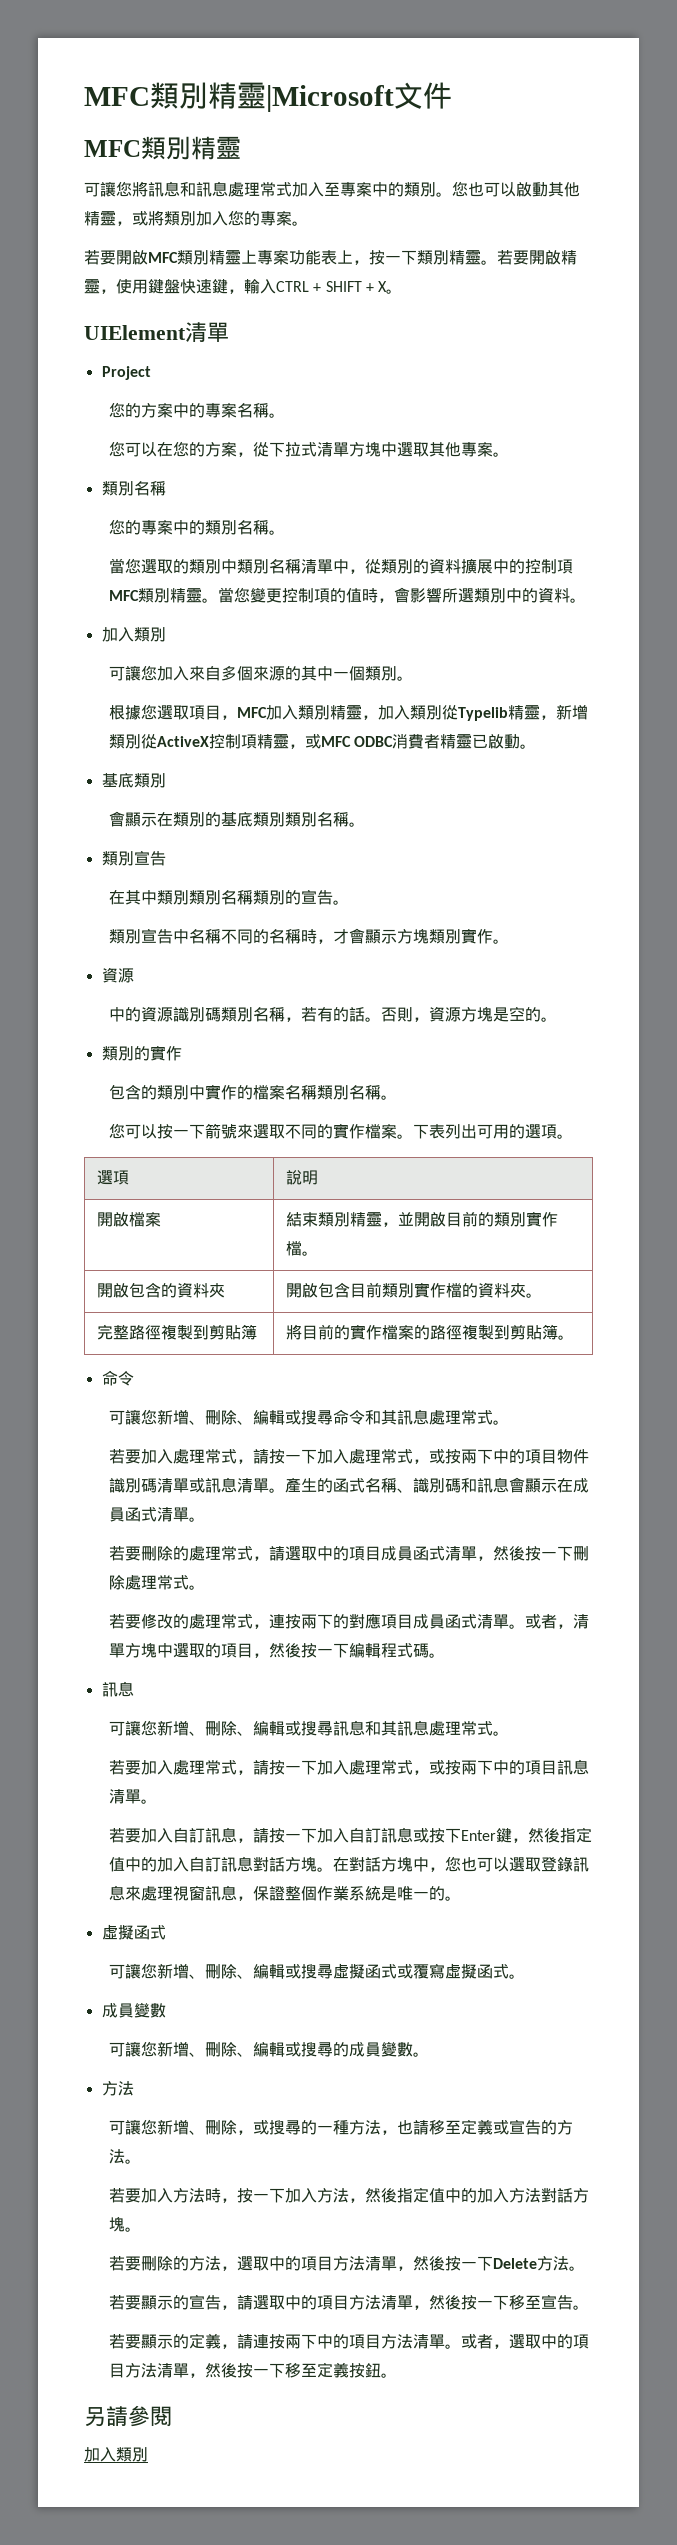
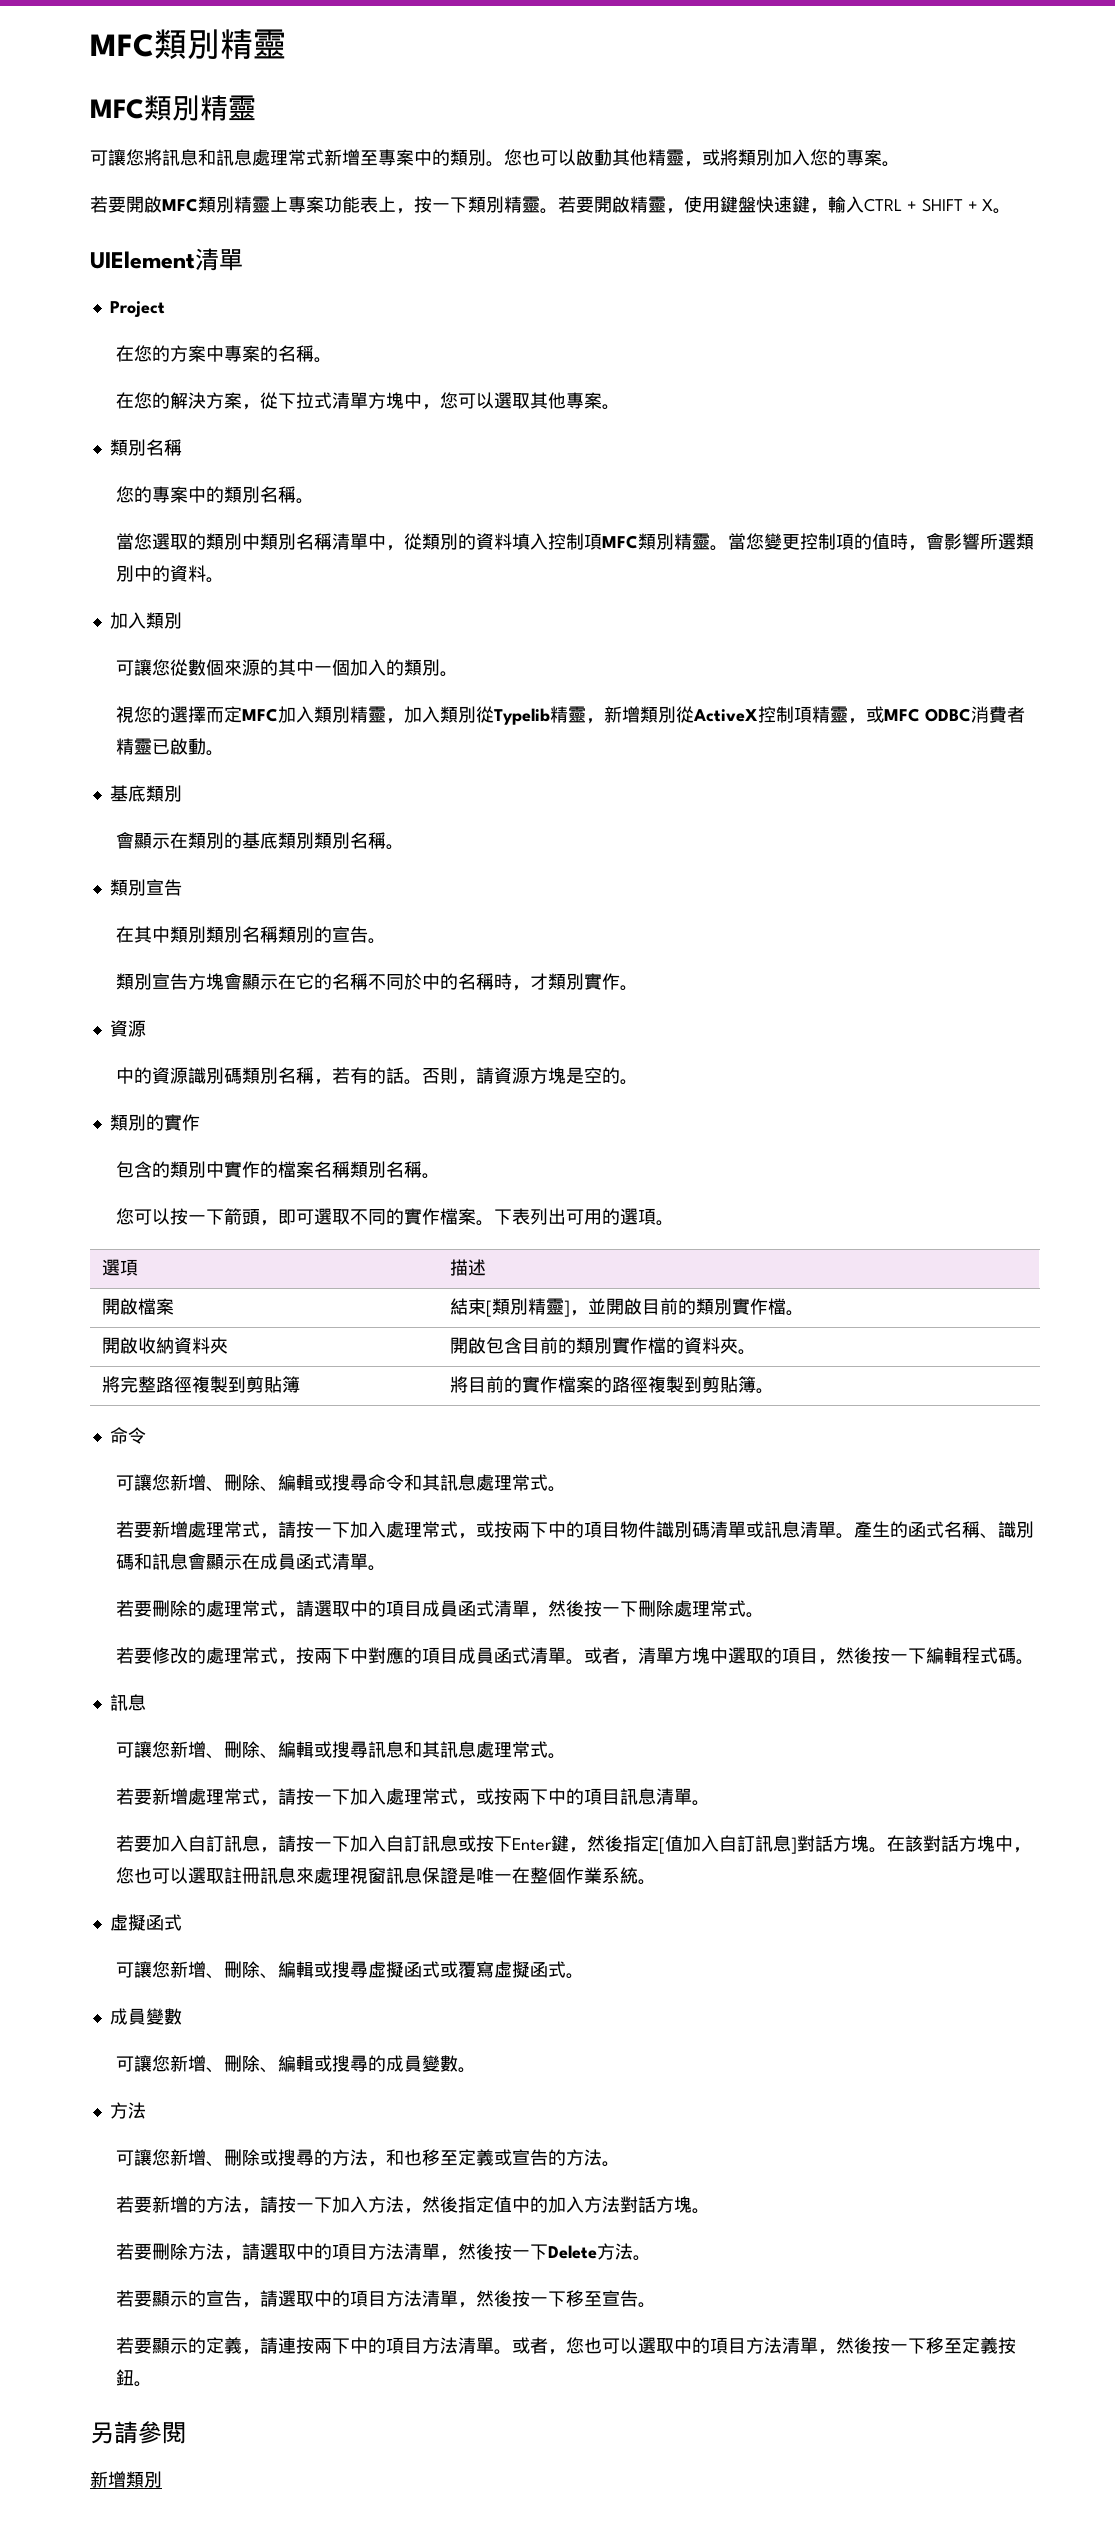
[84,82,452,112] MFC類別精靈|Microsoft文件 -> [90,29,286,59] MFC類別精靈
[292,182,324,197] 加入 -> [324,149,360,166] 新增
(151, 373) none -> [116,345,135,362] 在
[188,403,285,418] [108,441,205,457] 的專案名稱。 // 您可以在您的 -> [224,345,333,363] [116,392,207,409] 專案的名稱。 // 在您的解決
(397, 449) none -> [422,392,495,410] ，您可以
[460,558,525,574] 擴展中的 -> [512,533,549,550] 填入
[156,665,237,681] 加入來自多 -> [170,659,207,676] 從數
(365, 673) none -> [350,659,405,676] 加入的
[108,704,237,720] 根據您選取項目， -> [116,706,243,723] 視您的選擇而定
[172,929,189,944] 中 -> [188,973,333,990] 方塊會顯示在它的
(253, 936) none -> [404,973,441,990] 於中
[348,928,429,944] 會顯示方塊 -> (549, 981) none
(429, 1019) none -> [476,1067,495,1084] 請
[220,1124,253,1139] 號來 -> [242,1209,315,1226] 頭，即可
[285,1170,318,1185] 說明 -> [450,1259,487,1276] 描述
[317,1212,382,1227] 類別精靈 -> [486,1298,571,1317] [類別精靈]
[128,1282,177,1298] 包含的 -> [138,1337,175,1354] 收納
(382, 1290) none -> [558,1337,577,1354] 的
(542, 1295) none -> [102,1376,121,1393] 將
[140,1449,173,1464] 加入 -> [152,1521,189,1538] 新增
[268,1613,381,1629] 連按兩下的對應 -> [296,1647,423,1664] 按兩下中對應的
[140,1760,173,1775] 加入 -> [152,1788,189,1805] 新增
[108,1856,253,1872] 值中的加入自訂訊息 -> [659,1835,798,1854] [值加入自訂訊息]
(349, 1864) none -> [905,1835,924,1852] 該
[540,1856,573,1872] 登錄 -> [224,1867,261,1884] 註冊
[236,1886,285,1901] ，保證 -> [422,1867,531,1884] 保證是唯一在
[380,1886,445,1901] 是唯一的 -> (639, 1875) none
[236,2120,429,2135] ，或搜尋的一種方法，也請 -> [260,2149,423,2167] 或搜尋的方法，和也
[140,2188,237,2203] 加入方法時， -> [152,2196,279,2214] 新增的方法，請
[172,2256,237,2271] 的方法， -> [188,2243,261,2261] 方法，請
(509, 2346) none -> [566,2337,639,2354] 您也可以
[84,2447,116,2462] 加入 -> [90,2471,126,2488] 新增

